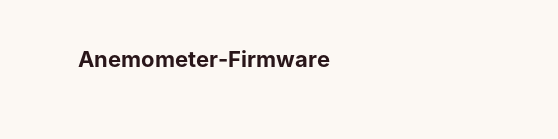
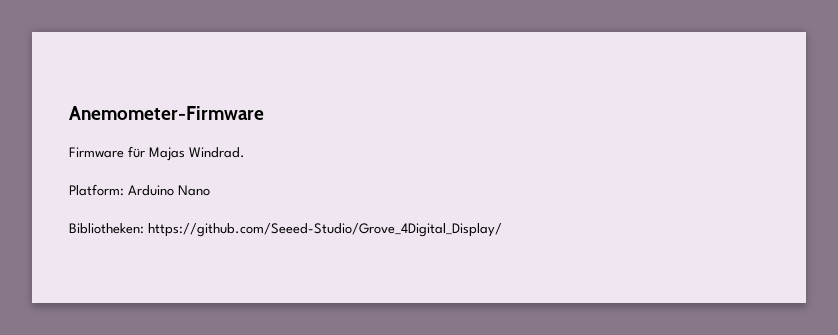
(330, 58) none -> [69,146,245,161] [69,184,210,196] [69,223,502,237] // Firmware für Majas Windrad. // Platform: Arduino Nano // Bibliotheken: https://github.com/Seeed-Studio/Grove_4Digital_Display/

